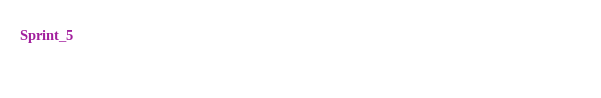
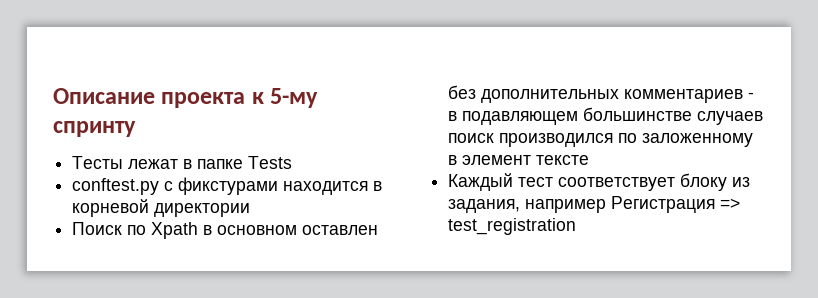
[20,30,73,43] Sprint_5 -> [53,88,319,108] [53,121,136,137] [72,156,293,169] [72,177,383,195] [72,199,251,217] [72,222,379,239] [448,85,755,103] [448,107,764,125] [448,133,754,147] [448,155,590,165] [448,173,751,191] [448,196,741,213] [448,218,577,235] Описание проекта к 5-му спринту // Тесты лежат в папке Tests // conftest.py с фикстурами находится в корневой директории // Поиск по Xpath в основном оставлен без дополнительных комментариев - в подавляющем большинстве случаев поиск производился по заложенному в элемент тексте // Каждый тест соответствует блоку из задания, например Регистрация => test_registration

